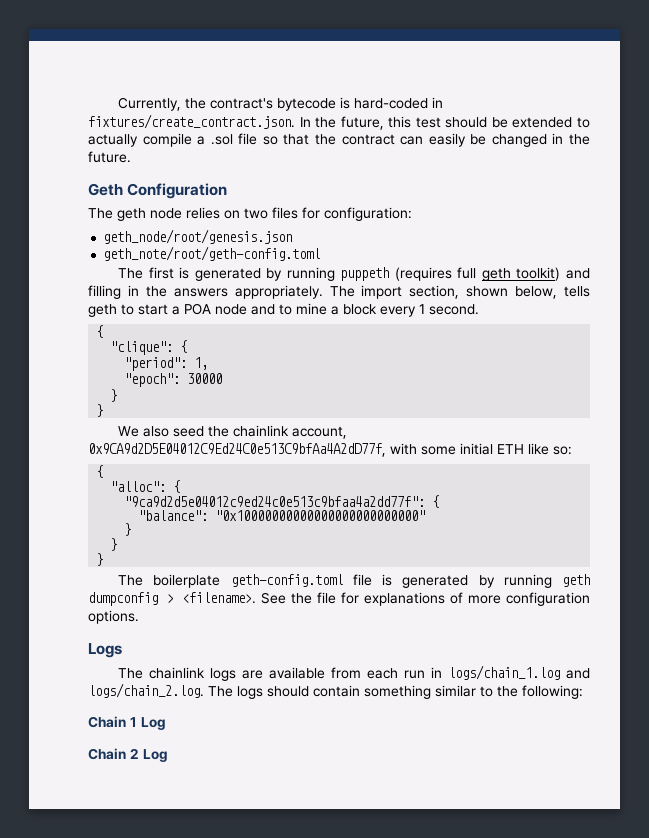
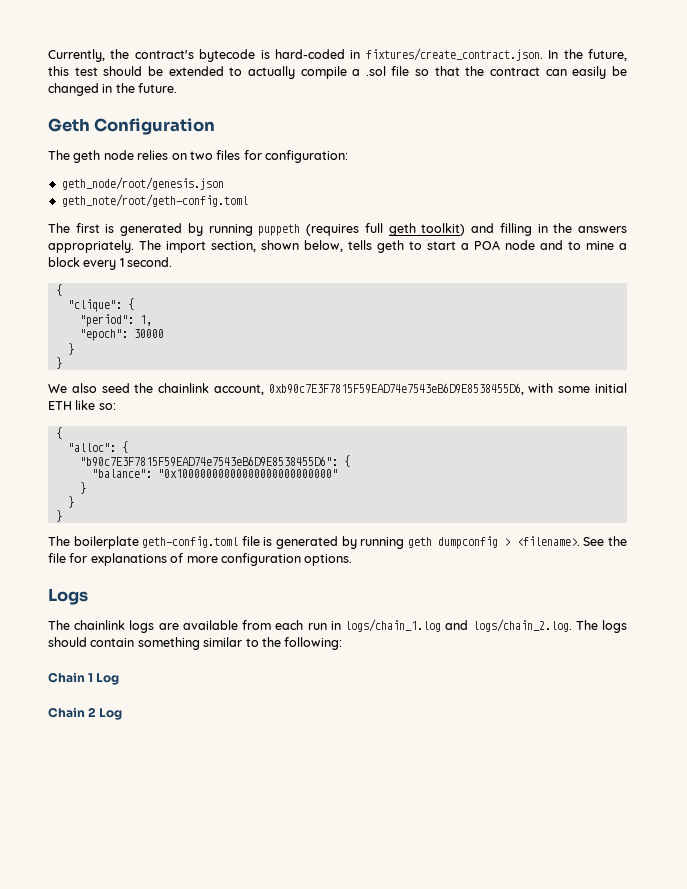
[88,443,386,457] 0x9CA9d2D5E04012C9Ed24C0e513C9bfAa4A2dD77f, -> [268,383,524,395] 0xb90c7E3F7815F59EAD74e7543eB6D9E8538455D6,
[124,496,426,507] "9ca9d2d5e04012c9ed24c0e513c9bfaa4a2dd77f": -> [79,456,338,467] "b90c7E3F7815F59EAD74e7543eB6D9E8538455D6":

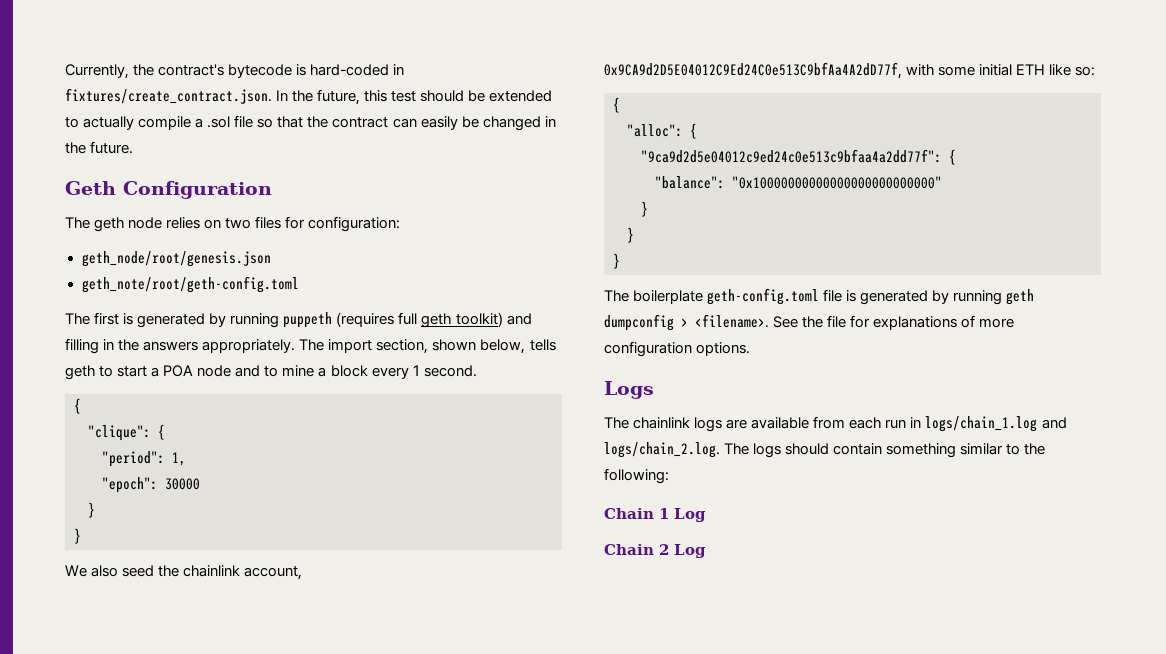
[268,383,524,395] 0xb90c7E3F7815F59EAD74e7543eB6D9E8538455D6, -> [604,62,902,79] 0x9CA9d2D5E04012C9Ed24C0e513C9bfAa4A2dD77f,
[79,456,338,467] "b90c7E3F7815F59EAD74e7543eB6D9E8538455D6": -> [641,149,942,163] "9ca9d2d5e04012c9ed24c0e513c9bfaa4a2dd77f":

